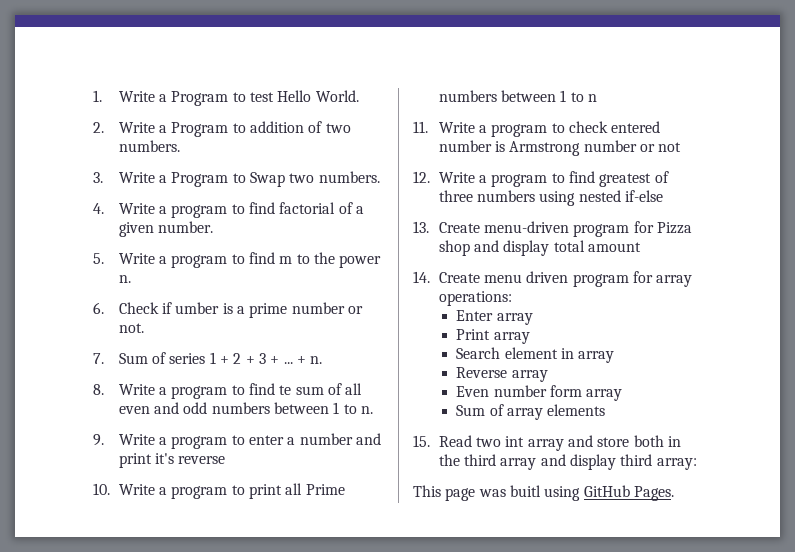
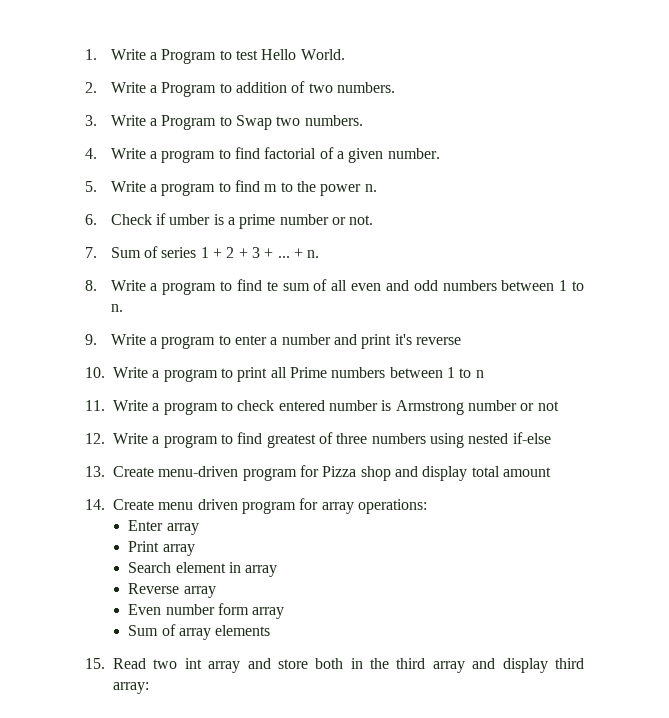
[413,485,674,501] // This page was buitl using GitHub Pages. -> (149, 688) none

